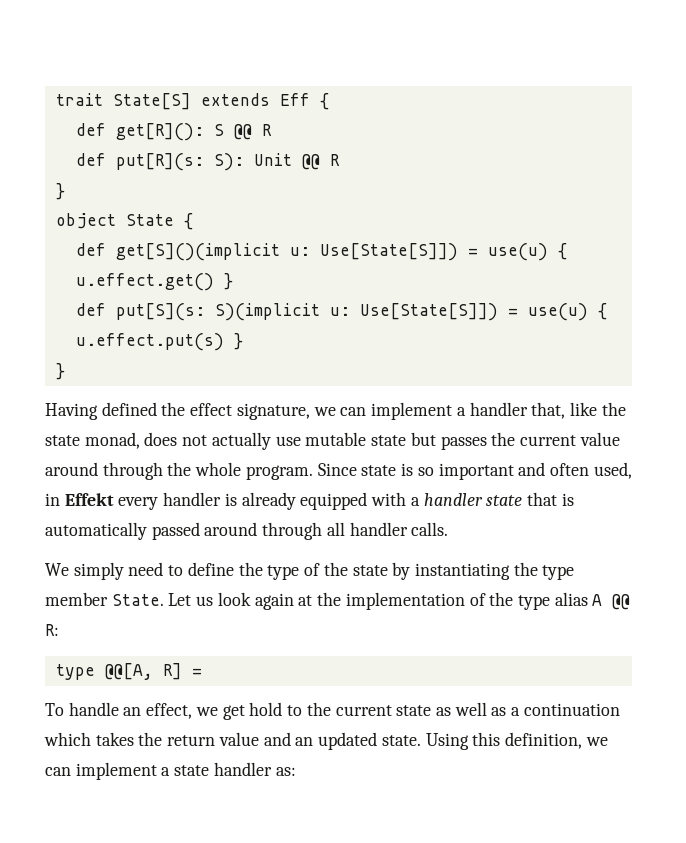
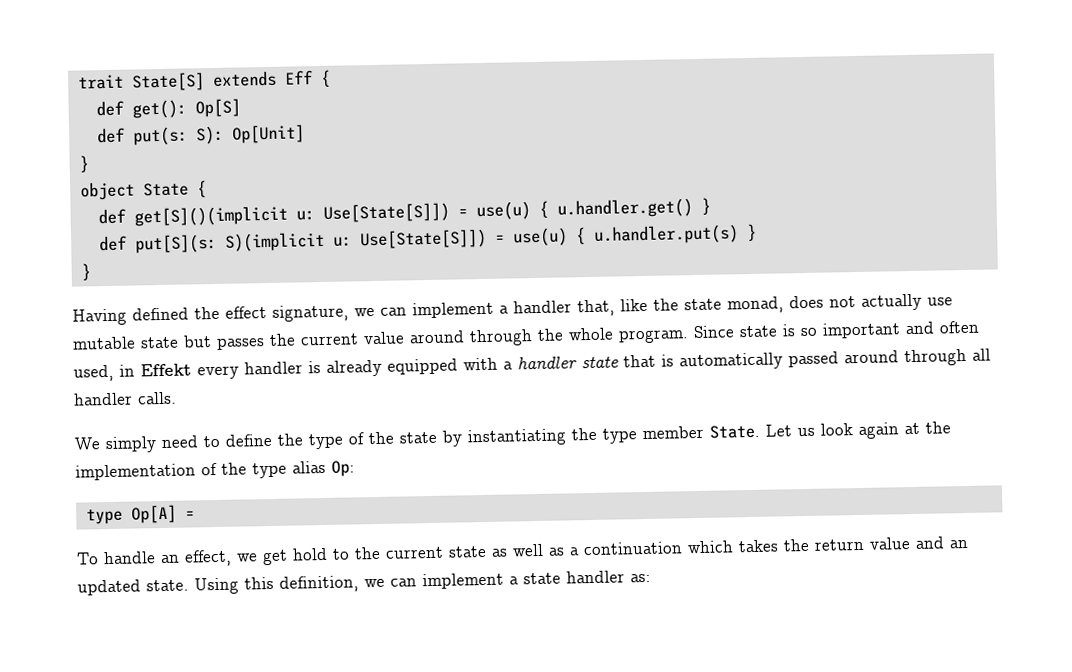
[115,123,272,141] [75,153,340,171] get[R](): S @@ R // def put[R](s: S): Unit @@ R -> [131,98,241,119] [96,124,305,146] get(): Op[S] // def put(s: S): Op[Unit]
[75,273,214,291] u.effect.get() -> [556,198,693,219] u.handler.get()
[75,333,224,351] u.effect.put(s) -> [592,224,739,245] u.handler.put(s)
[592,594,631,610] [45,624,59,636] [55,663,182,680] A @@ R: // type @@[A, R] -> [331,460,355,477] [85,504,177,525] Op: // type Op[A]

